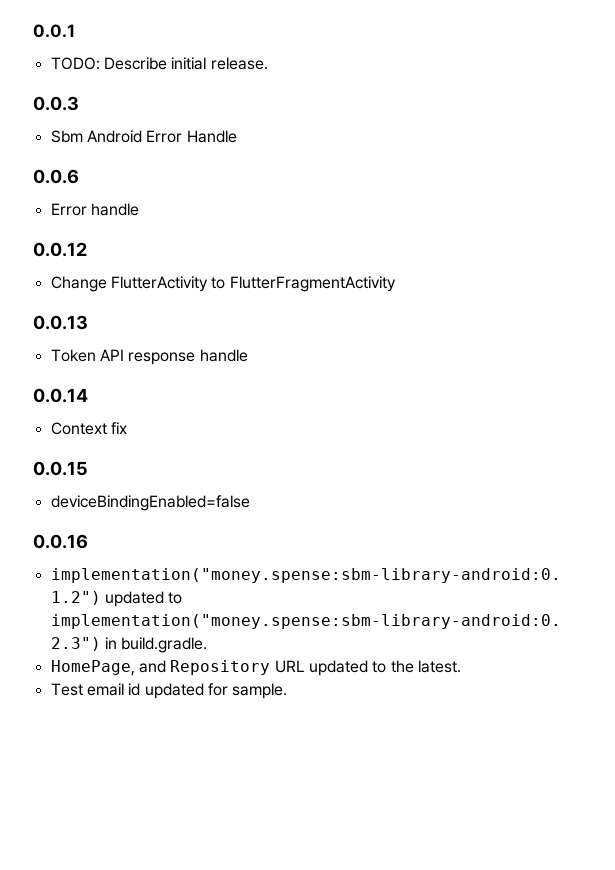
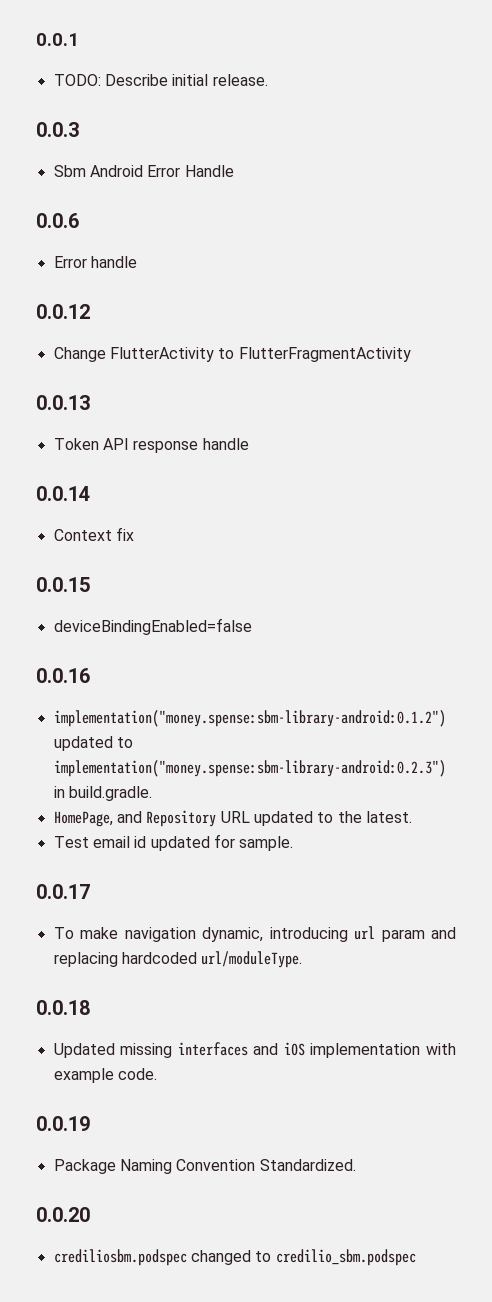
(288, 691) none -> [36,884,90,899] [53,926,456,942] [53,951,303,968] [36,1000,90,1015] [53,1042,456,1058] [53,1068,157,1083] [36,1116,90,1131] [53,1159,356,1174] [36,1207,90,1222] [53,1249,416,1266] // 0.0.17 // To make navigation dynamic, introducing url param and replacing hardcoded url/moduleType. // 0.0.18 // Updated missing interfaces and iOS implementation with example code. // 0.0.19 // Package Naming Convention Standardized. // 0.0.20 // crediliosbm.podspec changed to credilio_sbm.podspec

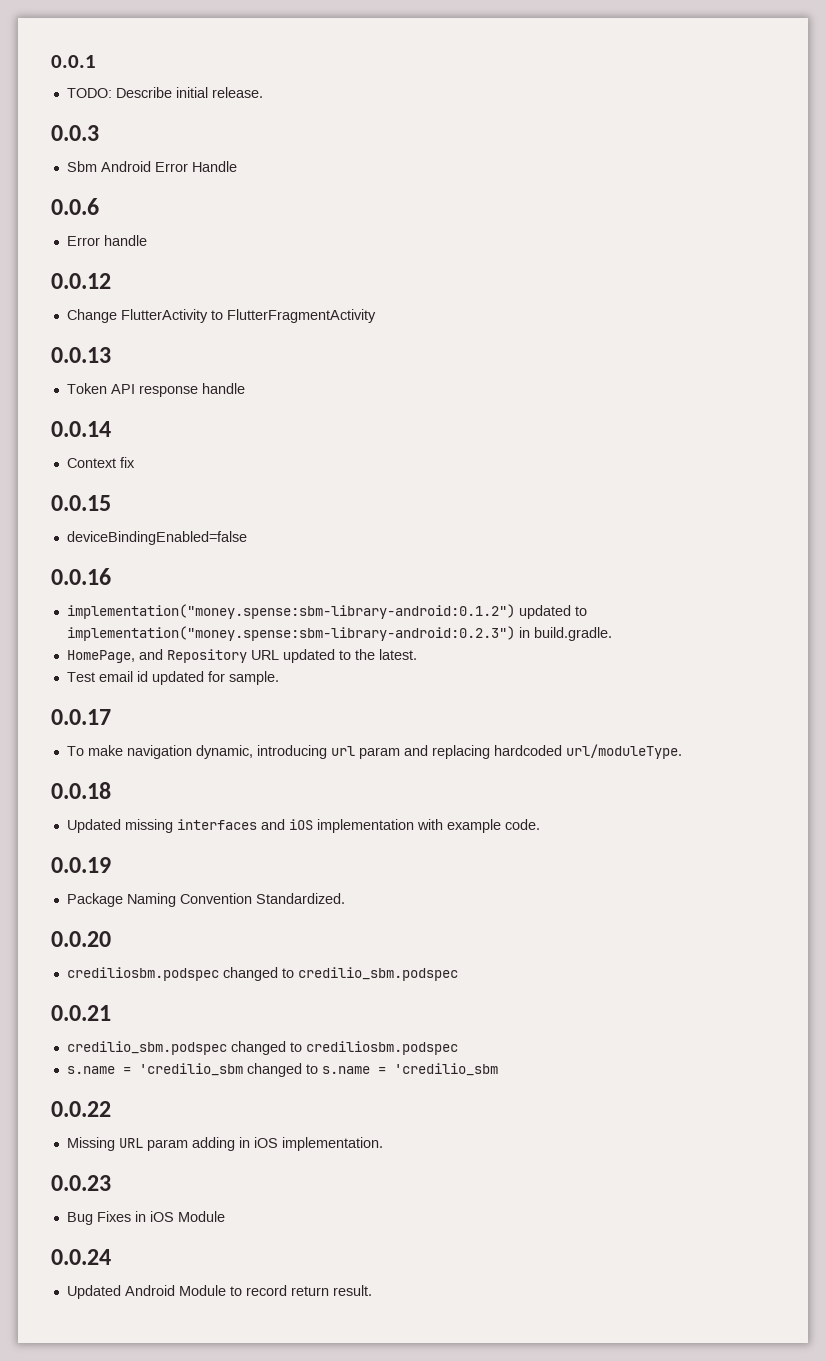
(416, 1257) none -> [51,1005,111,1021] [66,1041,458,1055] [66,1063,498,1077] [51,1101,111,1117] [66,1137,383,1151] [51,1175,111,1191] [66,1211,225,1225] [51,1249,111,1265] [66,1285,372,1299] // 0.0.21 // credilio_sbm.podspec changed to crediliosbm.podspec // s.name = 'credilio_sbm changed to s.name = 'credilio_sbm // 0.0.22 // Missing URL param adding in iOS implementation. // 0.0.23 // Bug Fixes in iOS Module // 0.0.24 // Updated Android Module to record return result.

